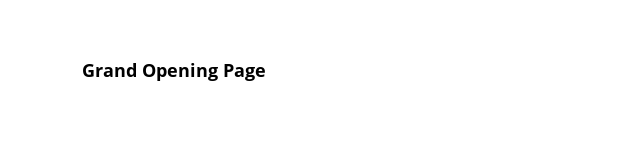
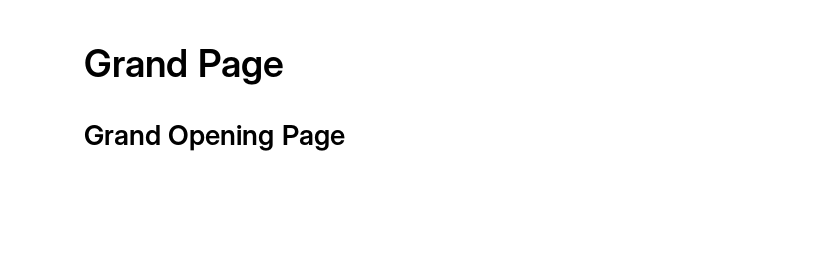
[82,63,137,77] Grand -> [84,49,285,85] [84,125,161,145] Grand Page // Grand

